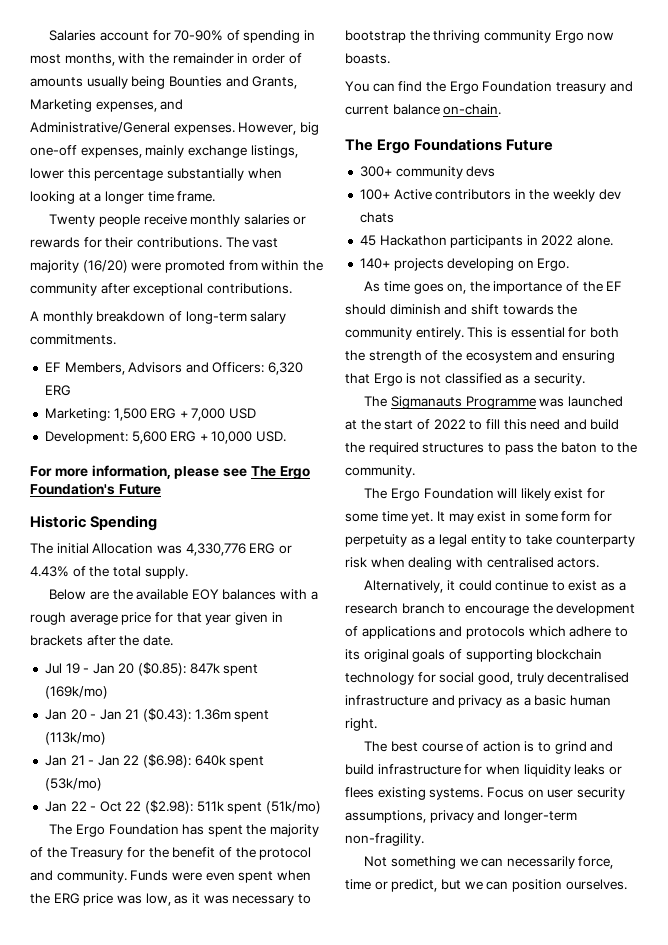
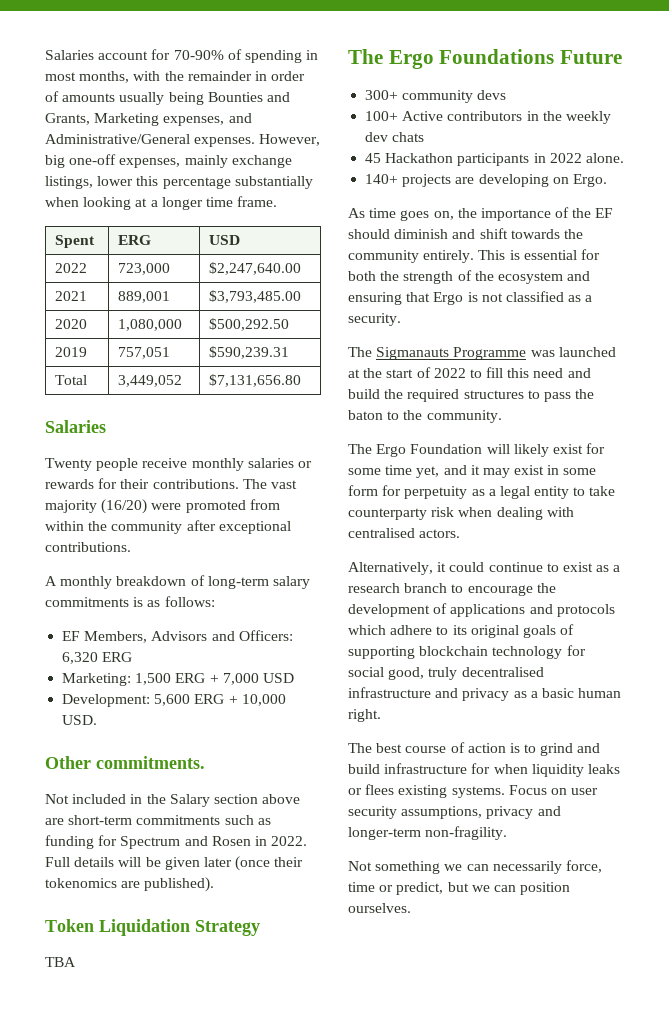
(216, 196) none -> [54,235,95,248] [117,235,151,245] [208,235,240,245] [54,263,87,273] [117,263,170,275] [208,262,301,275] [54,291,87,301] [117,291,170,303] [208,290,301,303] [54,319,87,329] [117,319,182,331] [208,318,289,331] [54,347,87,357] [117,347,170,359] [208,346,289,359] [54,375,87,385] [117,375,182,387] [208,374,301,387] [45,420,106,433] // Spent | ERG | USD // 2022 | 723,000 | $2,247,640.00 // 2021 | 889,001 | $3,793,485.00 // 2020 | 1,080,000 | $500,292.50 // 2019 | 757,051 | $590,239.31 // Total | 3,449,052 | $7,131,656.80 // Salaries
[30,334,116,345] commitments. -> [45,596,215,607] commitments is as follows:
[30,465,310,479] [30,483,161,495] [30,515,158,531] [30,543,292,556] [30,566,188,579] [49,589,318,600] [30,612,283,625] [30,635,173,646] [44,662,259,676] [44,686,108,699] [44,708,270,722] [44,732,106,745] [44,754,265,768] [44,778,102,791] [44,800,322,814] [49,824,320,837] [30,847,312,860] [30,870,311,883] [30,893,311,906] [345,30,615,43] [345,53,390,64] [345,81,633,94] [345,104,502,115] For more information, please see The Ergo Foundation's Future // Historic Spending // The initial Allocation was 4,330,776 ERG or 4.43% of the total supply. // Below are the available EOY balances with a rough average price for that year given in brackets after the date. // Jul 19 - Jan 20 ($0.85): 847k spent (169k/mo) // Jan 20 - Jan 21 ($0.43): 1.36m spent (113k/mo) // Jan 21 - Jan 22 ($6.98): 640k spent (53k/mo) // Jan 22 - Oct 22 ($2.98): 511k spent (51k/mo) // The Ergo Foundation has spent the majority of the Treasury for the benefit of the protocol and community. Funds were even spent when the ERG price was low, as it was necessary to bootstrap the thriving community Ergo now boasts. // You can find the Ergo Foundation treasury and current balance on-chain. -> [45,756,205,769] [45,794,301,807] [45,815,271,825] [45,835,308,849] [45,856,304,871] [45,877,215,892] [45,919,260,936] [45,957,76,967] Other commitments. // Not included in the Salary section above are short-term commitments such as funding for Spectrum and Rosen in 2022. Full details will be given later (once their tokenomics are published). // Token Liquidation Strategy // TBA
(444, 264) none -> [455,177,475,184] are
[411,511,445,524] yet. It -> [416,465,480,478] yet, and it

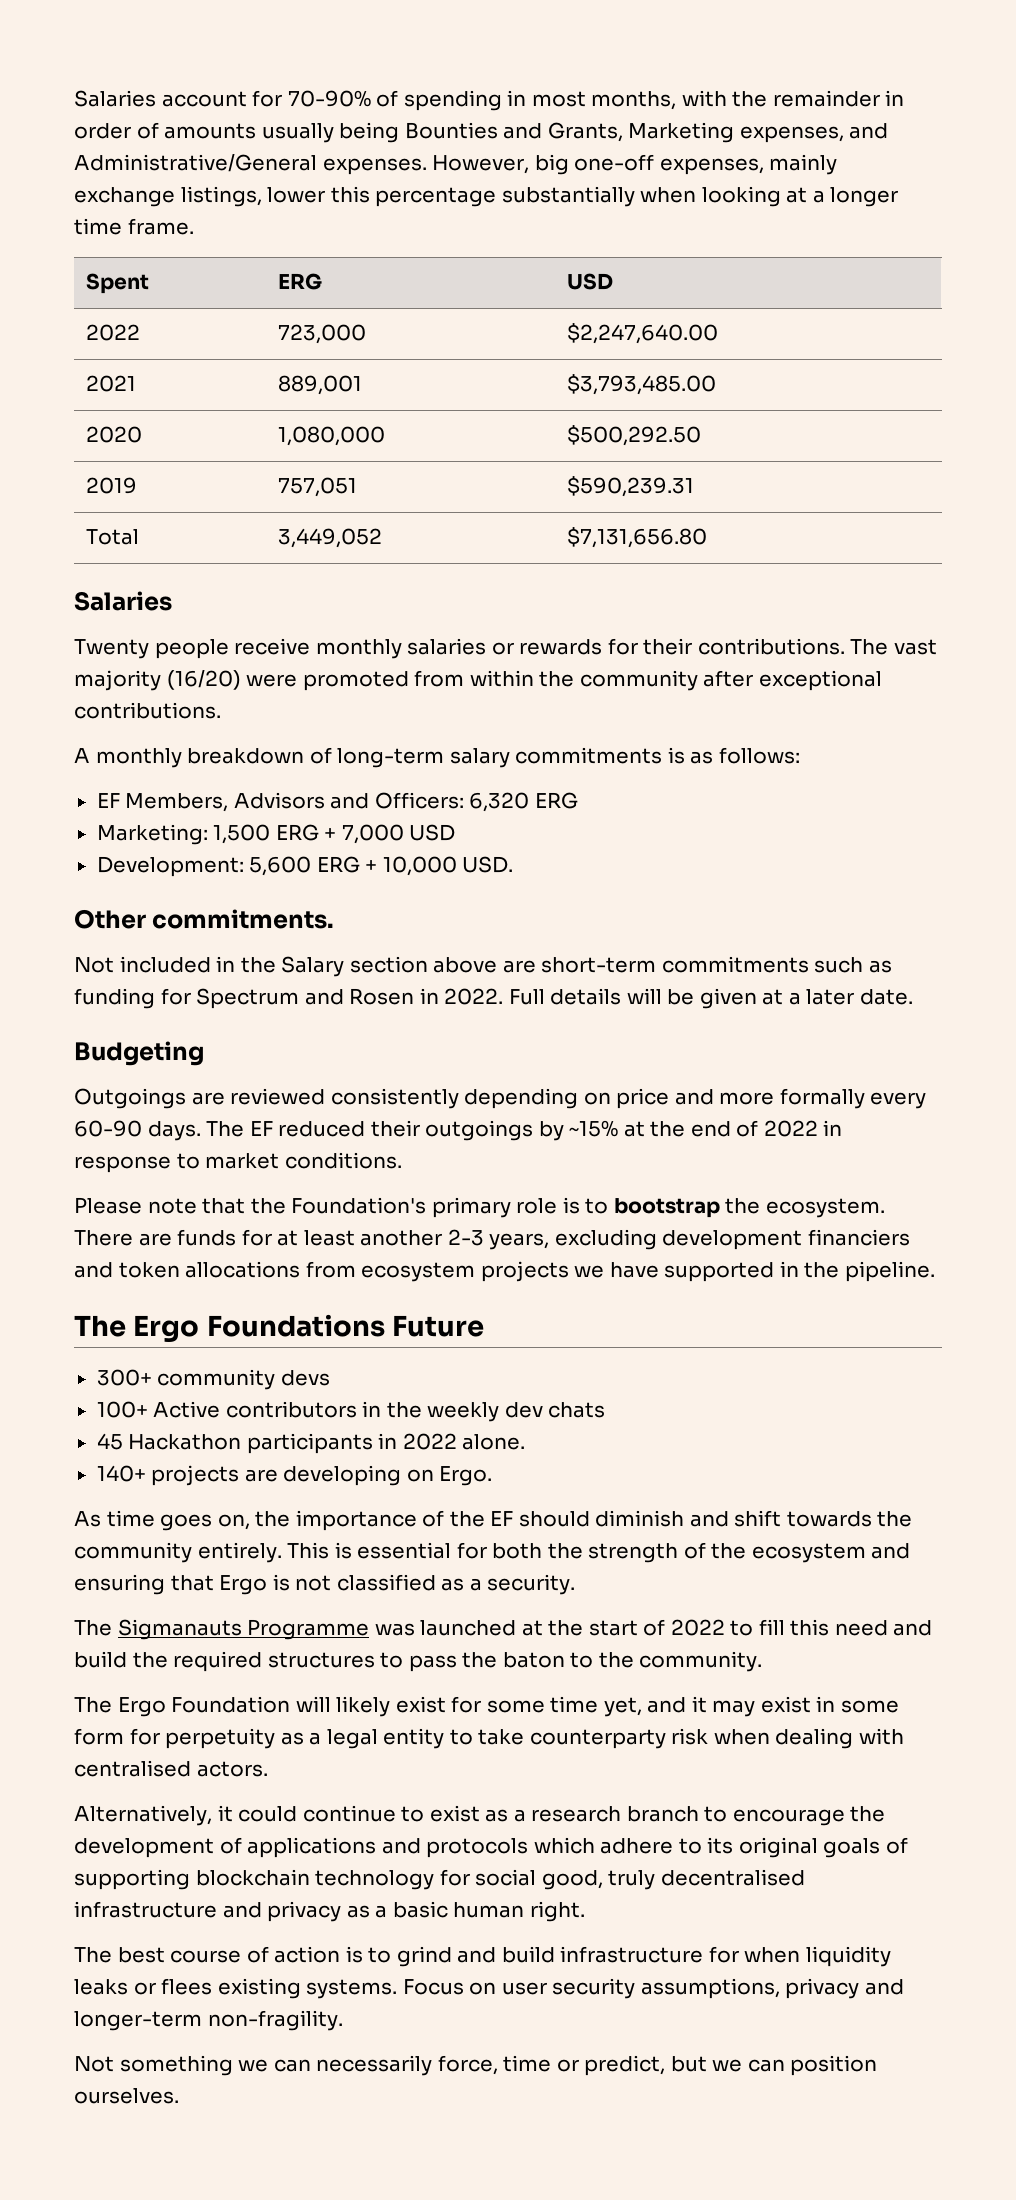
[203,856,304,871] [45,877,215,892] [45,919,260,936] [45,957,76,967] later (once their tokenomics are published). // Token Liquidation Strategy // TBA -> [762,989,914,1005] [74,1041,204,1066] [74,1088,927,1109] [74,1120,843,1141] [74,1152,402,1173] [74,1197,885,1218] [74,1229,910,1250] [74,1261,935,1282] at a later date. // Budgeting // Outgoings are reviewed consistently depending on price and more formally every 60-90 days. The EF reduced their outgoings by ~15% at the end of 2022 in response to market conditions. // Please note that the Foundation's primary role is to bootstrap the ecosystem. There are funds for at least another 2-3 years, excluding development financiers and token allocations from ecosystem projects we have supported in the pipeline.

